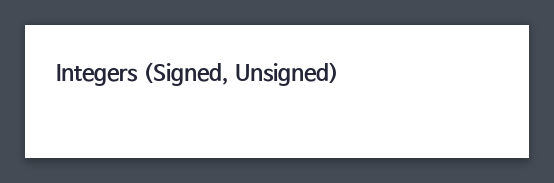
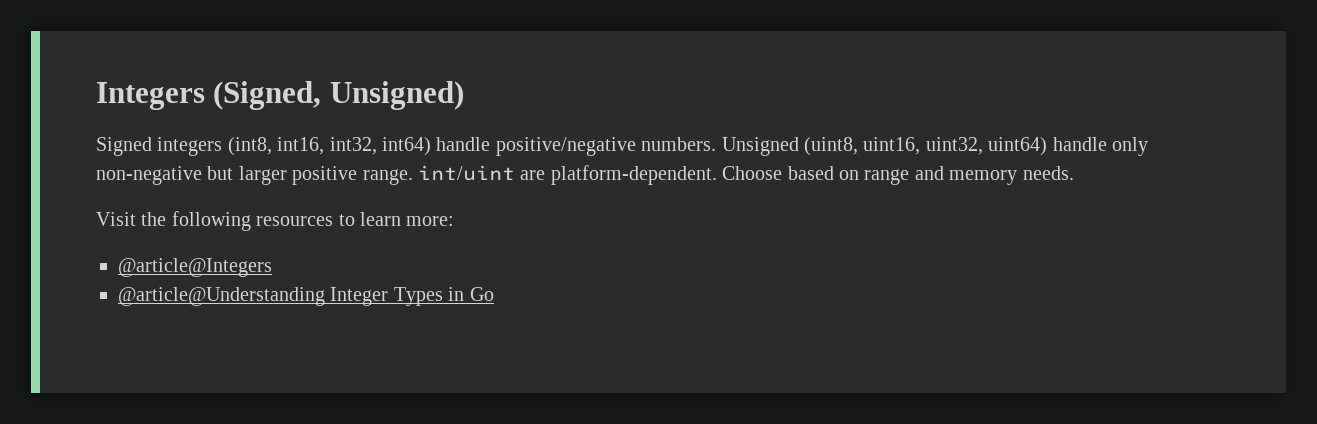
(339, 74) none -> [96,137,1148,156] [96,165,1074,185] [96,211,455,231] [118,258,272,277] [118,287,494,306] // Signed integers (int8, int16, int32, int64) handle positive/negative numbers. Unsigned (uint8, uint16, uint32, uint64) handle only non-negative but larger positive range. int/uint are platform-dependent. Choose based on range and memory needs. // Visit the following resources to learn more: // @article@Integers // @article@Understanding Integer Types in Go

